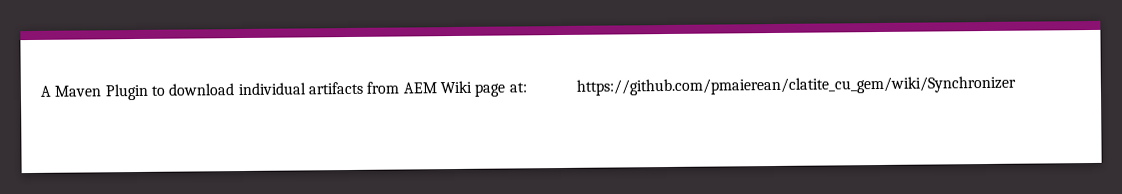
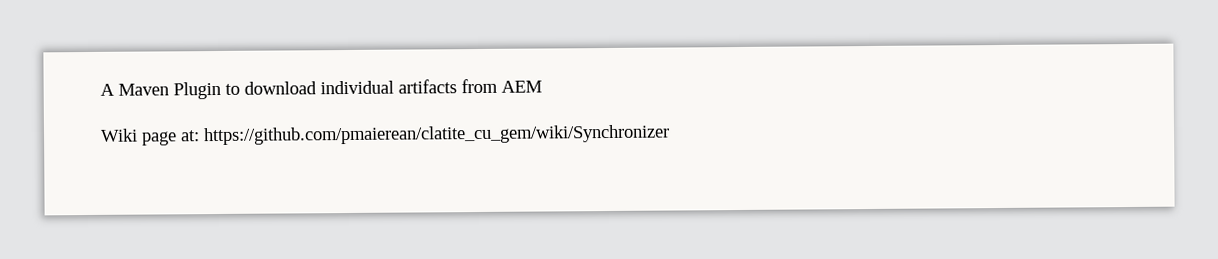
(437, 88) none -> (542, 86) //

